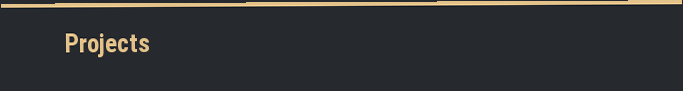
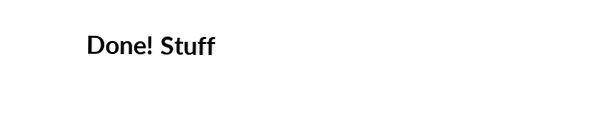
[64,33,151,58] Projects -> [86,35,216,56] Done! Stuff

